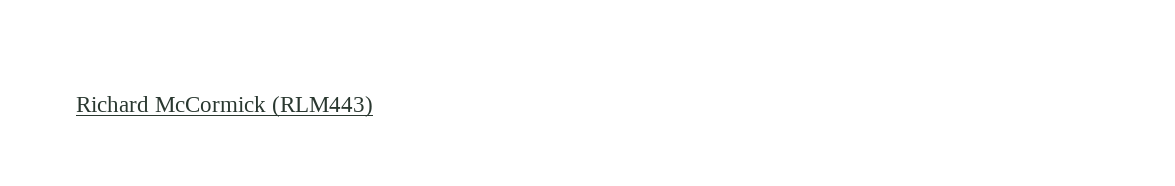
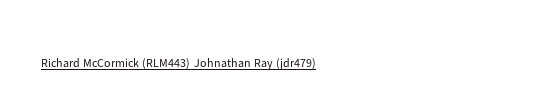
(374, 106) none -> [193,58,317,70] Johnathan Ray (jdr479)

